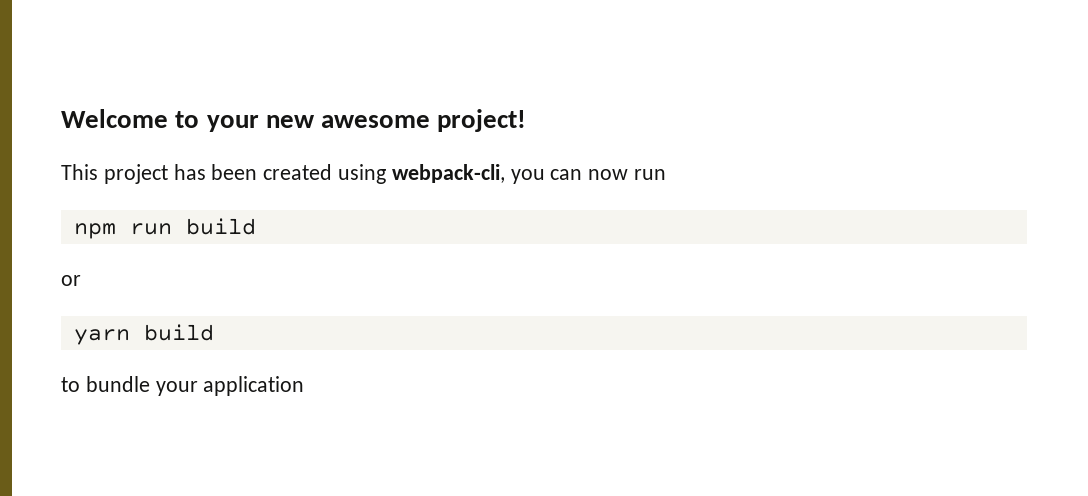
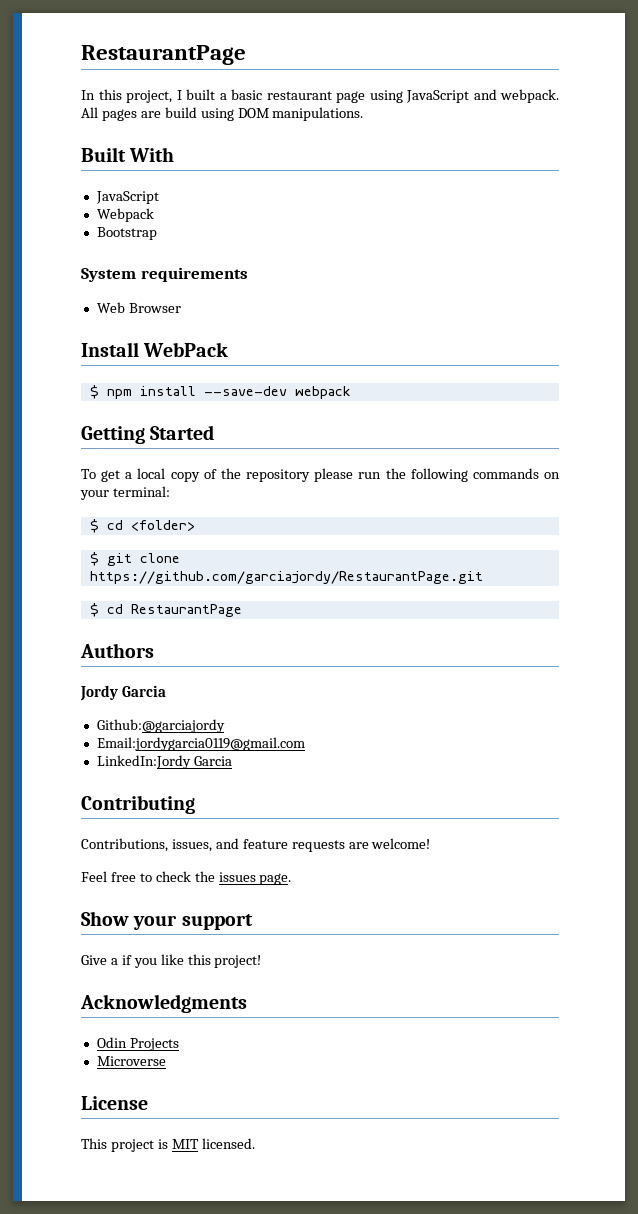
[61,109,527,132] [61,164,667,184] [73,218,256,239] [61,275,81,286] [73,324,214,345] [61,376,305,396] Welcome to your new awesome project! // This project has been created using webpack-cli, you can now run // npm run build // or // yarn build // to bundle your application -> [81,45,246,65] [81,89,559,103] [81,107,364,121] [81,147,175,162] [95,191,159,204] [96,208,154,222] [96,227,157,240] [81,267,248,282] [96,302,181,313] [81,342,229,357] [89,385,351,399] [81,425,215,444] [81,468,560,482] [80,486,170,500] [89,519,195,533] [89,552,180,566] [89,571,483,584] [89,603,242,617] [80,643,154,658] [80,685,166,701] [96,719,225,733] [96,737,305,751] [96,755,232,769] [81,795,195,814] [81,838,431,852] [81,871,292,885] [81,911,253,930] [81,954,262,968] [80,994,247,1013] [96,1037,179,1051] [96,1056,166,1066] [81,1096,148,1110] [81,1138,255,1152] RestaurantPage // In this project, I built a basic restaurant page using JavaScript and webpack. All pages are build using DOM manipulations. // Built With // JavaScript // Webpack // Bootstrap // System requirements // Web Browser // Install WebPack // $ npm install --save-dev webpack // Getting Started // To get a local copy of the repository please run the following commands on your terminal: // $ cd <folder> // $ git clone https://github.com/garciajordy/RestaurantPage.git // $ cd RestaurantPage // Authors // Jordy Garcia // Github:@garciajordy // Email:jordygarcia0119@gmail.com // LinkedIn:Jordy Garcia // Contributing // Contributions, issues, and feature requests are welcome! // Feel free to check the issues page. // Show your support // Give a if you like this project! // Acknowledgments // Odin Projects // Microverse // License // This project is MIT licensed.

